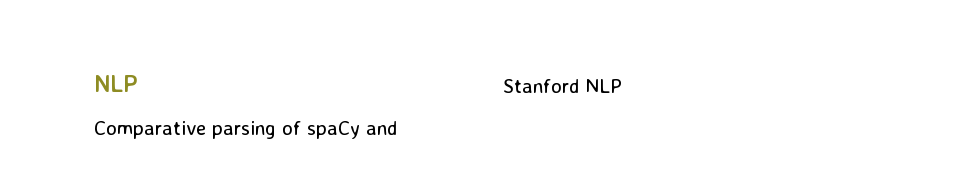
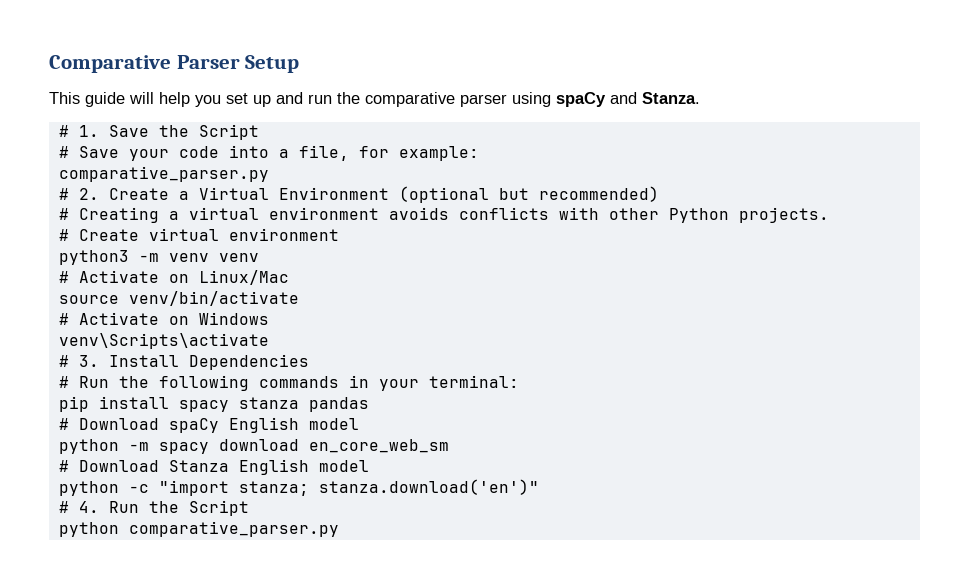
[94,75,138,92] [94,121,397,139] [503,79,622,93] NLP // Comparative parsing of spaCy and Stanford NLP -> [49,55,300,73] [49,92,700,107] [58,124,259,140] [58,145,479,161] [58,166,269,182] [58,186,659,203] [58,207,829,223] [58,228,339,241] [58,250,259,265] [58,270,289,285] [58,291,299,306] [58,312,269,325] [58,333,269,349] [58,354,309,370] [58,375,519,391] [58,396,369,412] [58,417,359,433] [58,439,449,454] [58,459,369,475] [58,479,539,496] [58,500,249,516] [58,521,339,537] Comparative Parser Setup // This guide will help you set up and run the comparative parser using spaCy and Stanza. // # 1. Save the Script // # Save your code into a file, for example: // comparative_parser.py // # 2. Create a Virtual Environment (optional but recommended) // # Creating a virtual environment avoids conflicts with other Python projects. // # Create virtual environment // python3 -m venv venv // # Activate on Linux/Mac // source venv/bin/activate // # Activate on Windows // venv\Scripts\activate // # 3. Install Dependencies // # Run the following commands in your terminal: // pip install spacy stanza pandas // # Download spaCy English model // python -m spacy download en_core_web_sm // # Download Stanza English model // python -c "import stanza; stanza.download('en')" // # 4. Run the Script // python comparative_parser.py

